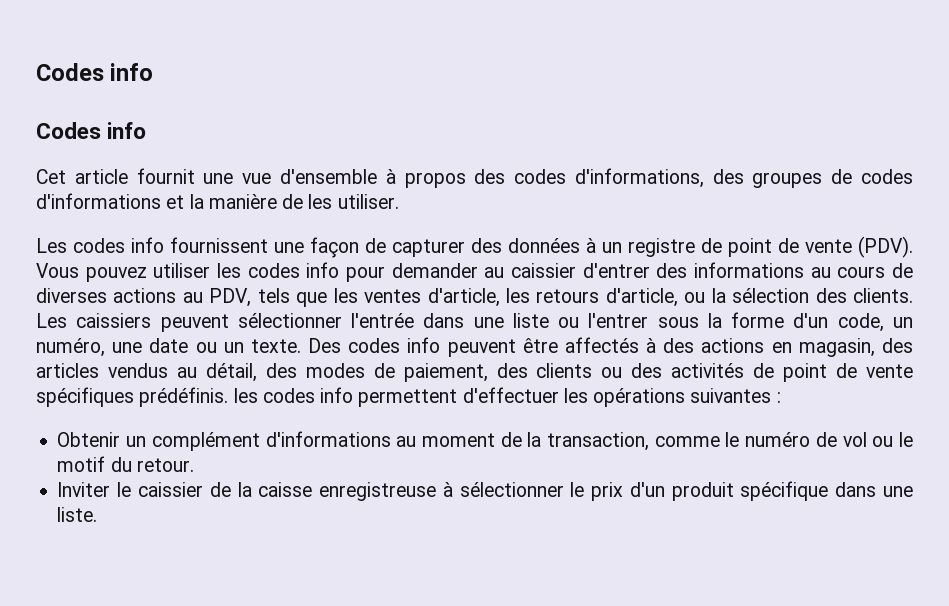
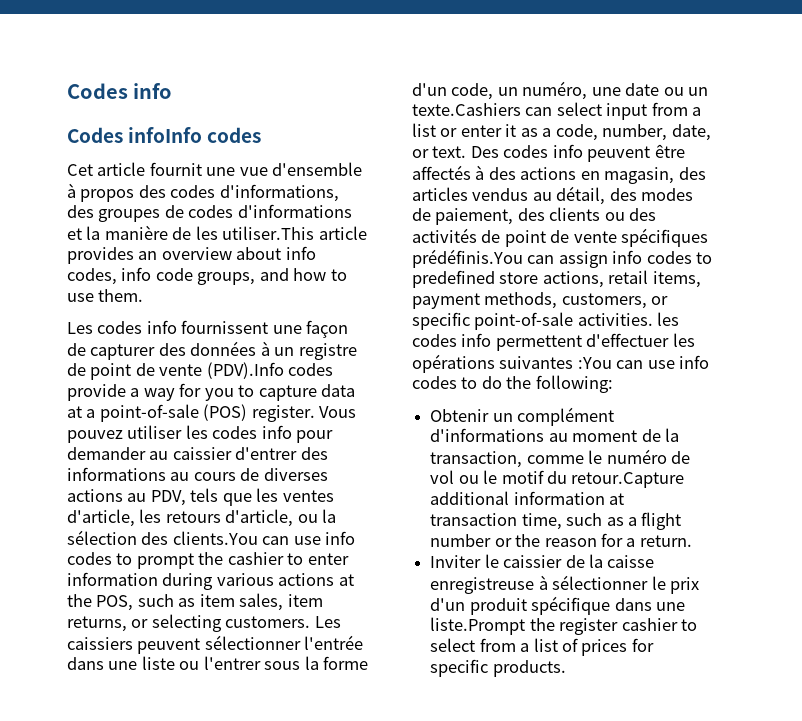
[107,122,147,139] info -> [128,127,262,143] infoInfo codes
[337,194,399,209] utiliser. -> [222,226,367,240] [67,246,316,264] [67,267,347,285] [67,289,144,302] utiliser.This article provides an overview about info codes, info code groups, and how to use them.
[858,236,913,258] (PDV). -> [206,362,334,379] [67,383,356,401] [67,404,315,422] (PDV).Info codes provide a way for you to capture data at a point-of-sale (POS) register.
[853,288,913,303] clients. -> [172,531,356,545] [67,552,349,569] [67,572,354,590] [67,593,323,611] [67,614,311,632] clients.You can use info codes to prompt the cashier to enter information during various actions at the POS, such as item sales, item returns, or selecting customers.
[250,339,301,353] texte. -> [412,102,702,120] [412,123,711,141] [412,146,467,158] texte.Cashiers can select input from a list or enter it as a code, number, date, or text.
[139,387,229,407] prédéfinis. -> [412,249,713,268] [412,270,701,288] [412,292,669,309] [412,312,653,330] prédéfinis.You can assign info codes to predefined store actions, retail items, payment methods, customers, or specific point-of-sale activities.
[776,392,781,403] : -> [577,355,710,369] [412,375,613,393] :You can use info codes to do the following:
[136,458,194,472] retour. -> [571,472,685,488] [430,491,625,505] [430,512,682,530] [430,533,692,547] retour.Capture additional information at transaction time, such as a flight number or the reason for a return.
[57,507,98,522] liste. -> [430,617,697,635] [430,638,654,656] [430,659,566,677] liste.Prompt the register cashier to select from a list of prices for specific products.

